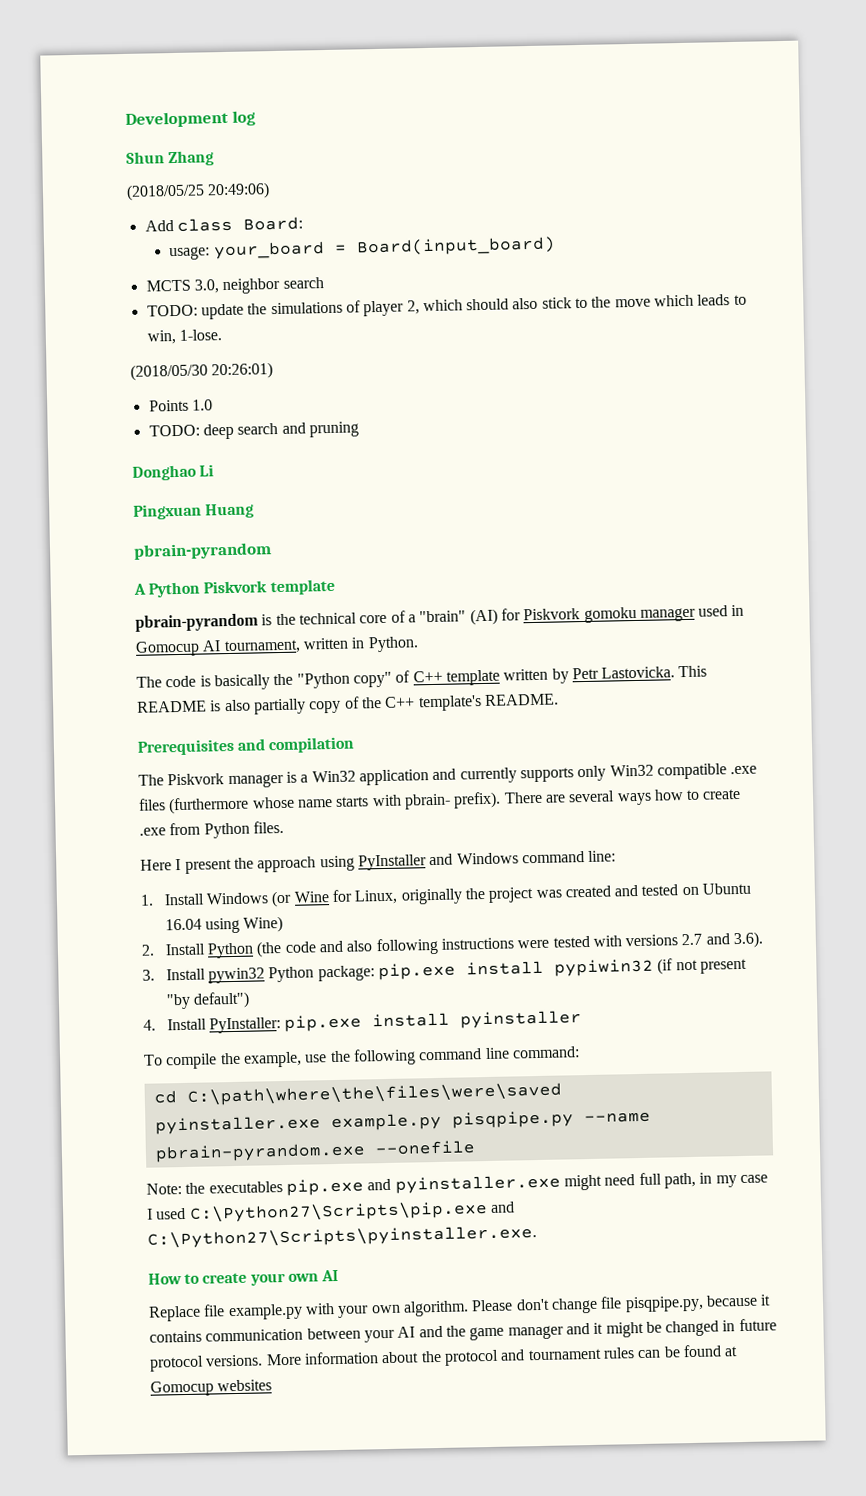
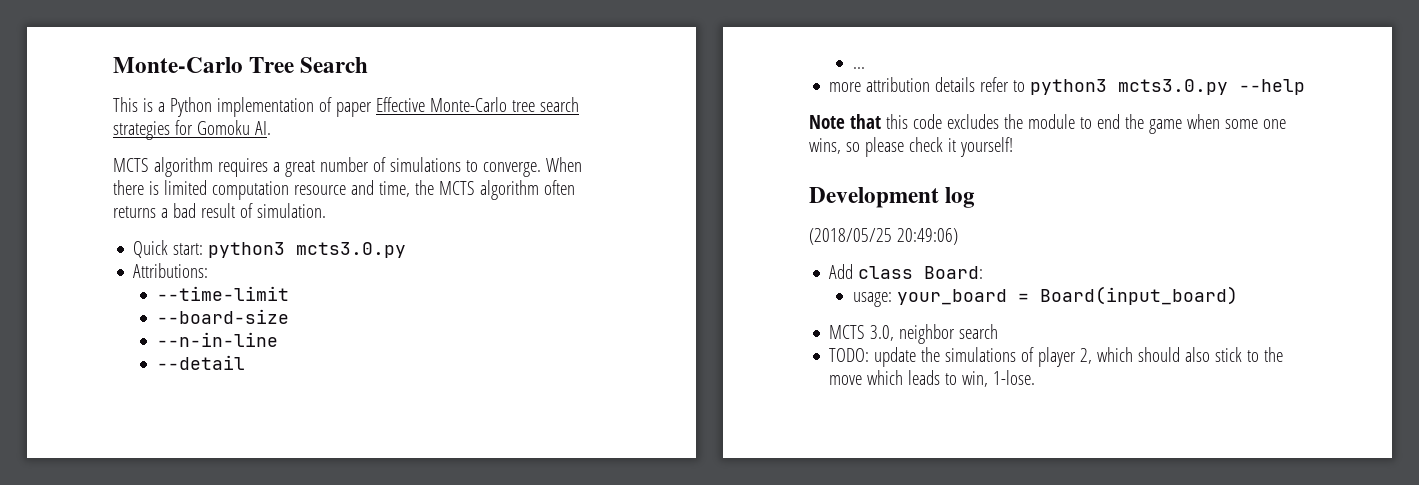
(125, 119) none -> [113,57,369,73] [113,97,579,117] [113,120,271,140] [113,157,582,177] [113,180,575,200] [113,203,326,218] [133,240,407,258] [133,263,209,278] [156,286,289,301] [156,309,289,324] [156,332,278,347] [156,355,245,370] [852,67,865,69] [829,77,1306,95] [809,114,1286,134] [809,137,1013,157] Monte-Carlo Tree Search // This is a Python implementation of paper Effective Monte-Carlo tree search strategies for Gomoku AI. // MCTS algorithm requires a great number of simulations to converge. When there is limited computation resource and time, the MCTS algorithm often returns a bad result of simulation. // Quick start: python3 mcts3.0.py // Attributions: // --time-limit // --board-size // --n-in-line // --detail // ... // more attribution details refer to python3 mcts3.0.py --help // Note that this code excludes the module to end the game when some one wins, so please check it yourself! //
[126,150,215,167] // Shun Zhang -> (976, 197) none
[130,362,274,381] [148,399,213,412] [148,421,359,440] [132,464,215,481] [133,503,255,520] [133,542,272,560] [133,578,335,598] [135,604,745,632] [135,636,419,657] [136,665,708,691] [137,693,559,715] [137,736,356,756] [138,763,758,789] [138,788,742,815] [139,820,284,839] [140,850,617,874] [140,882,752,908] [164,915,284,934] [141,931,764,959] [142,958,747,984] [165,991,250,1010] [143,1010,583,1034] [143,1046,580,1070] [153,1082,562,1106] [154,1110,651,1135] [154,1140,476,1163] [146,1172,768,1196] [147,1201,515,1223] [147,1225,537,1249] [148,1269,339,1286] [148,1294,772,1322] [149,1318,777,1343] [149,1344,739,1372] [150,1379,273,1397] // (2018/05/30 20:26:01) // Points 1.0 // TODO: deep search and pruning // Donghao Li // Pingxuan Huang // pbrain-pyrandom // A Python Piskvork template // pbrain-pyrandom is the technical core of a "brain" (AI) for Piskvork gomoku manager used in Gomocup AI tournament, written in Python. // The code is basically the "Python copy" of C++ template written by Petr Lastovicka. This README is also partially copy of the C++ template's README. // Prerequisites and compilation // The Piskvork manager is a Win32 application and currently supports only Win32 compatible .exe files (furthermore whose name starts with pbrain- prefix). There are several ways how to create .exe from Python files. // Here I present the approach using PyInstaller and Windows command line: // 1. Install Windows (or Wine for Linux, originally the project was created and tested on Ubuntu 16.04 using Wine) // 2. Install Python (the code and also following instructions were tested with versions 2.7 and 3.6). // 3. Install pywin32 Python package: pip.exe install pypiwin32 (if not present "by default") // 4. Install PyInstaller: pip.exe install pyinstaller // To compile the example, use the following command line command: // cd C:\path\where\the\files\were\saved // pyinstaller.exe example.py pisqpipe.py --name pbrain-pyrandom.exe --onefile // Note: the executables pip.exe and pyinstaller.exe might need full path, in my case I used C:\Python27\Scripts\pip.exe and C:\Python27\Scripts\pyinstaller.exe. // How to create your own AI // Replace file example.py with your own algorithm. Please don't change file pisqpipe.py, because it contains communication between your AI and the game manager and it might be changed in future protocol versions. More information about the protocol and tournament rules can be found at Gomocup websites -> (1036, 377) none

